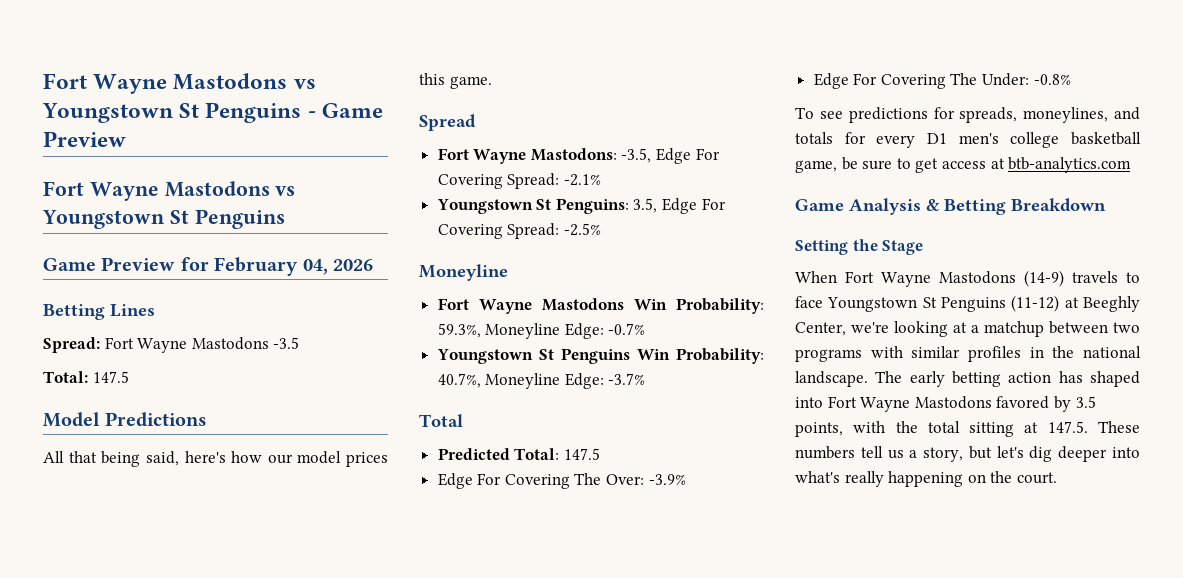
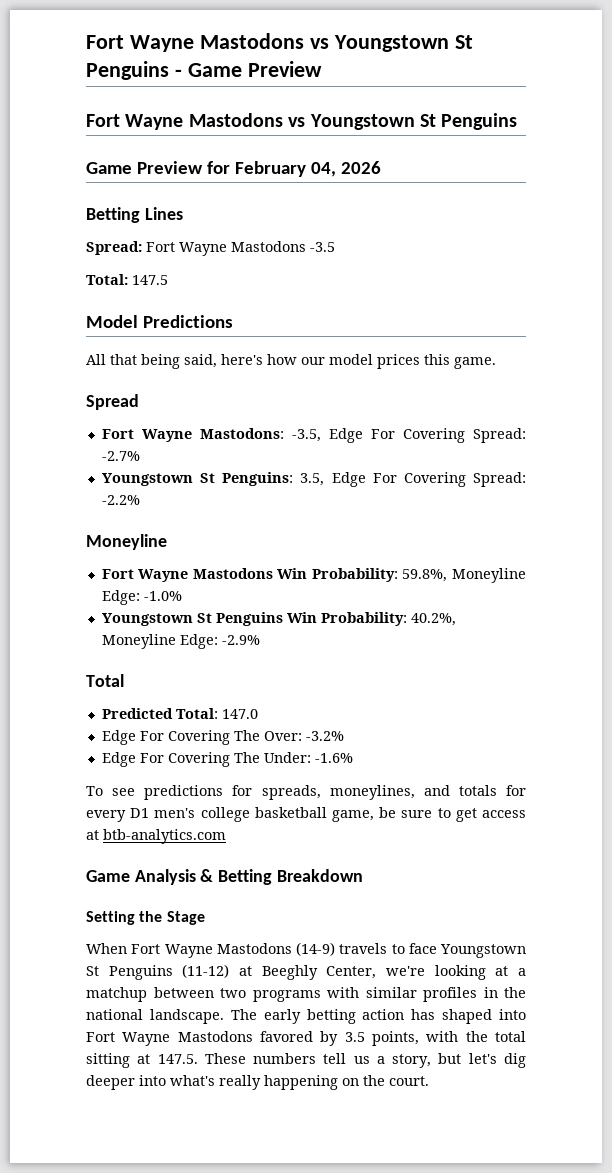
[563,174,601,186] -2.1% -> [101,451,140,461] -2.7%
[563,223,601,236] -2.5% -> [101,495,140,505] -2.2%
[437,323,646,339] 59.3%, Moneyline Edge: -0.7% -> [402,568,526,583] [101,590,182,605] 59.8%, Moneyline Edge: -1.0%
[437,373,646,389] 40.7%, Moneyline Edge: -3.7% -> [410,613,456,626] [101,634,260,649] 40.2%, Moneyline Edge: -2.9%
[563,448,600,460] 147.5 -> [221,709,258,719] 147.0
[648,474,686,485] -3.9% -> [305,731,344,741] -3.2%
[1033,74,1071,85] -0.8% -> [314,753,353,763] -1.6%

